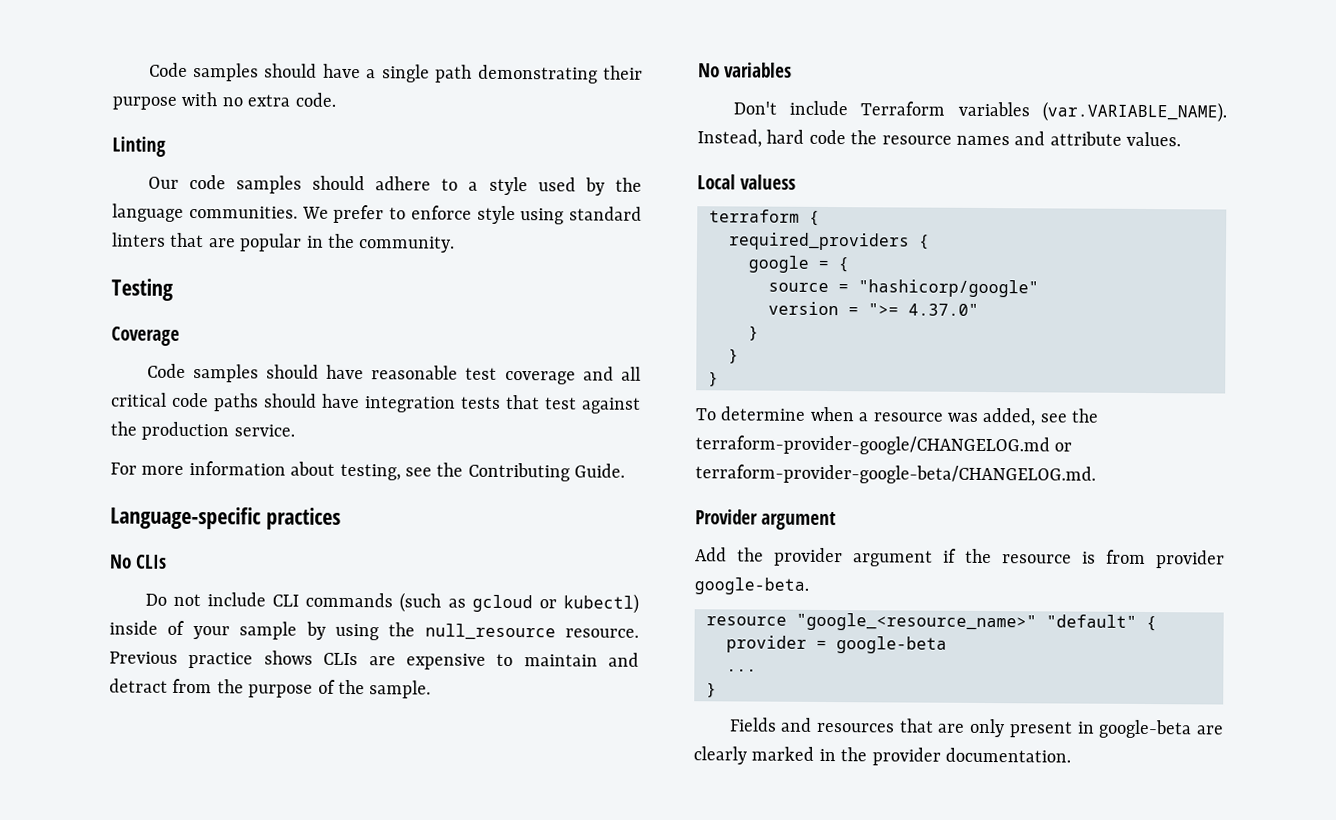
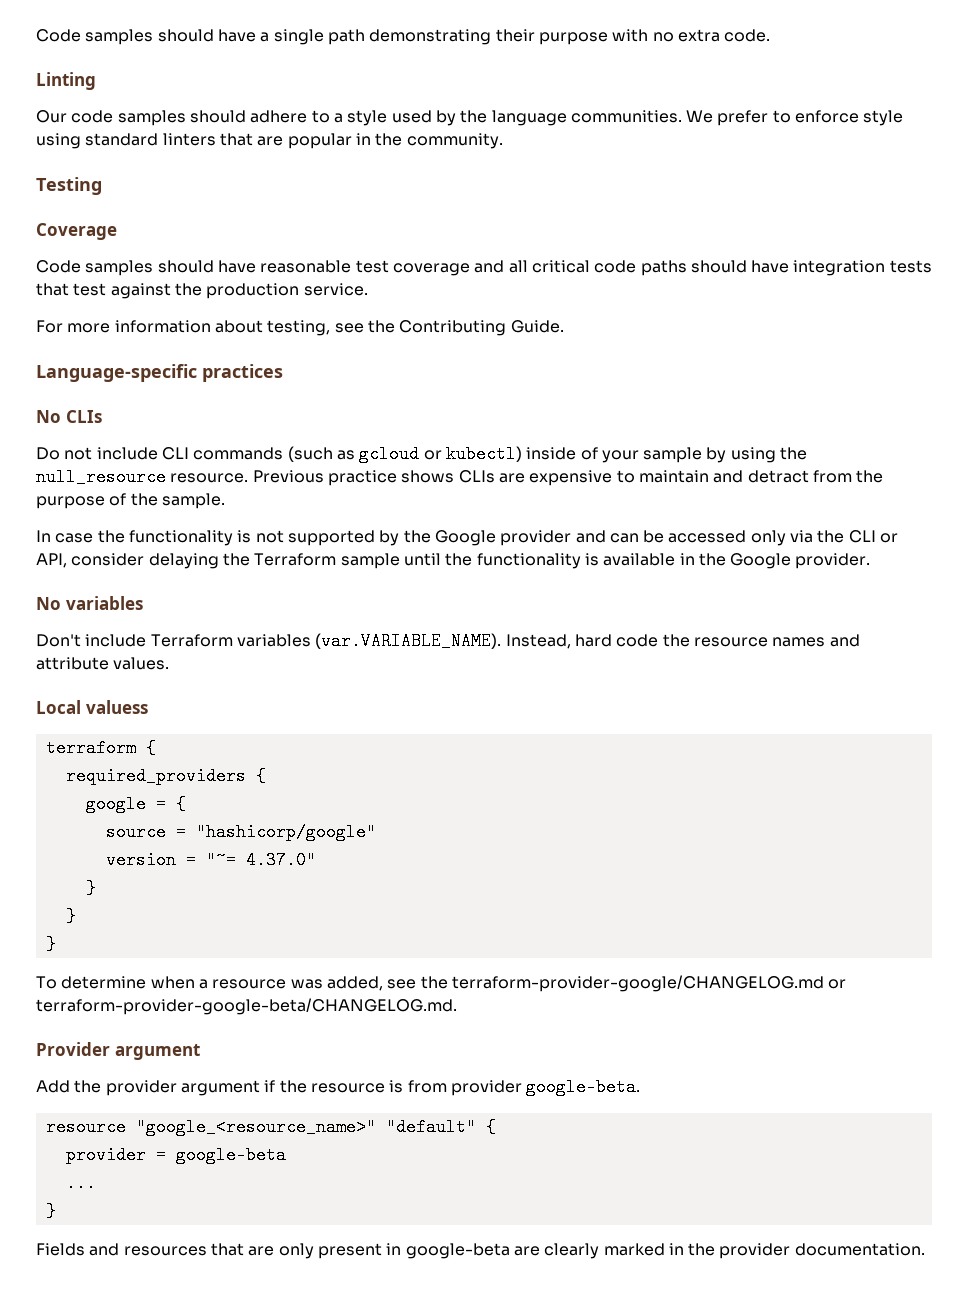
(432, 689) none -> [36,530,899,546] [36,553,871,569] // In case the functionality is not supported by the Google provider and can be accessed only via the CLI or API, consider delaying the Terraform sample until the functionality is available in the Google provider.
[868,303,899,316] ">= -> [205,851,236,869] "~=

